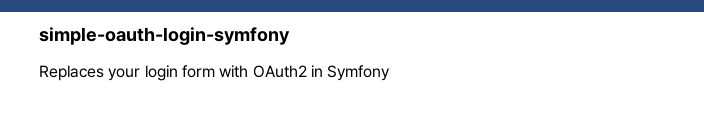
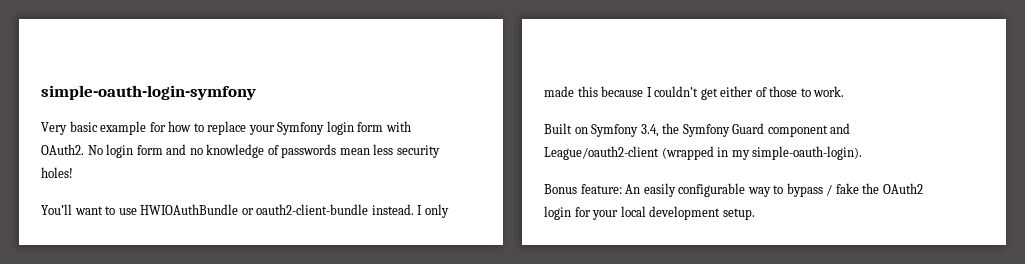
[39,65,391,81] Replaces your login form with OAuth2 in Symfony -> [41,121,411,135] [41,144,440,158] [41,167,73,178] [41,204,449,218] [544,86,845,100] [544,123,851,137] [544,146,863,160] [544,183,923,197] [544,206,755,220] Very basic example for how to replace your Symfony login form with OAuth2. No login form and no knowledge of passwords mean less security holes! // You’ll want to use HWIOAuthBundle or oauth2-client-bundle instead. I only made this because I couldn’t get either of those to work. // Built on Symfony 3.4, the Symfony Guard component and League/oauth2-client (wrapped in my simple-oauth-login). // Bonus feature: An easily configurable way to bypass / fake the OAuth2 login for your local development setup.

